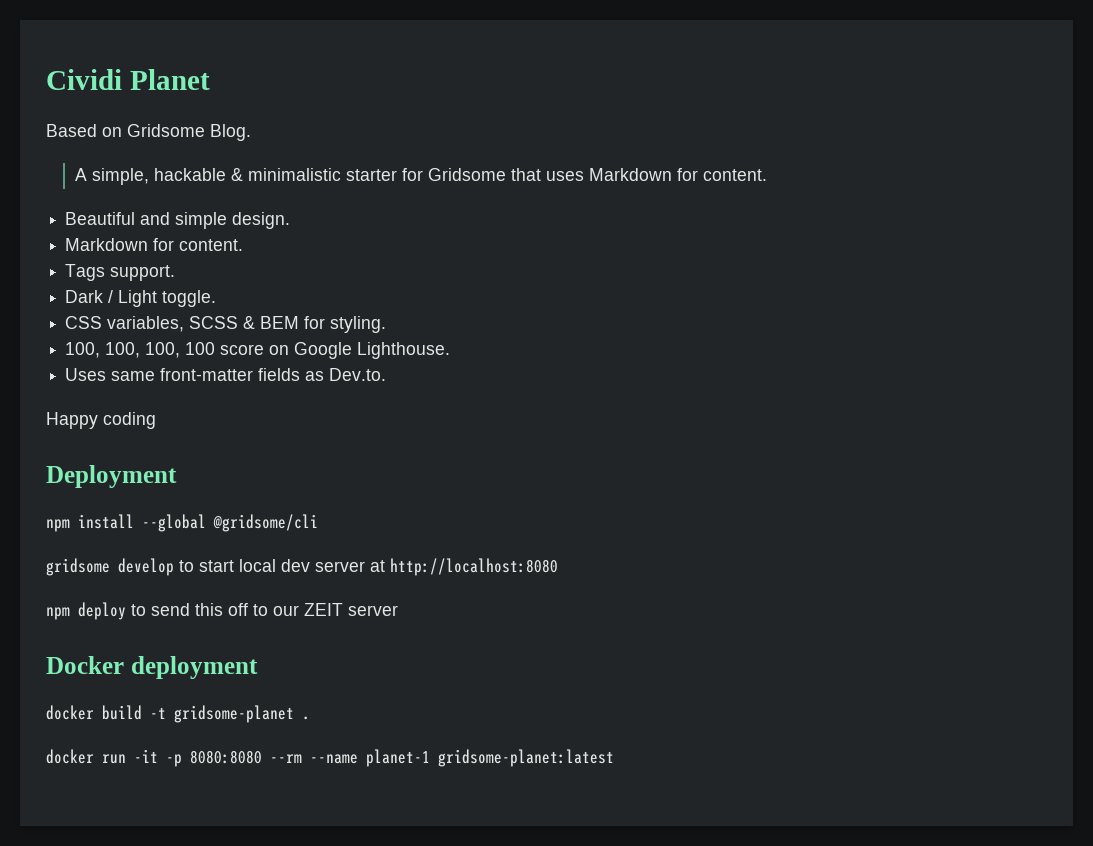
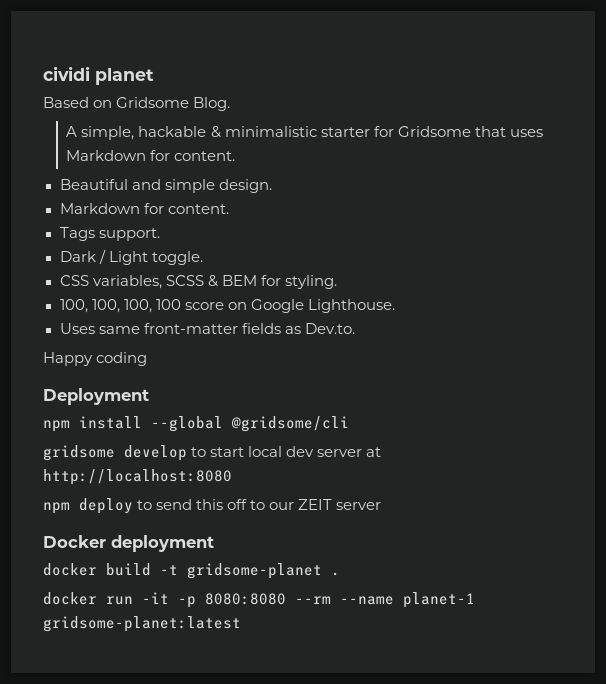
[46,69,210,90] Cividi Planet -> [43,66,154,85] cividi planet

